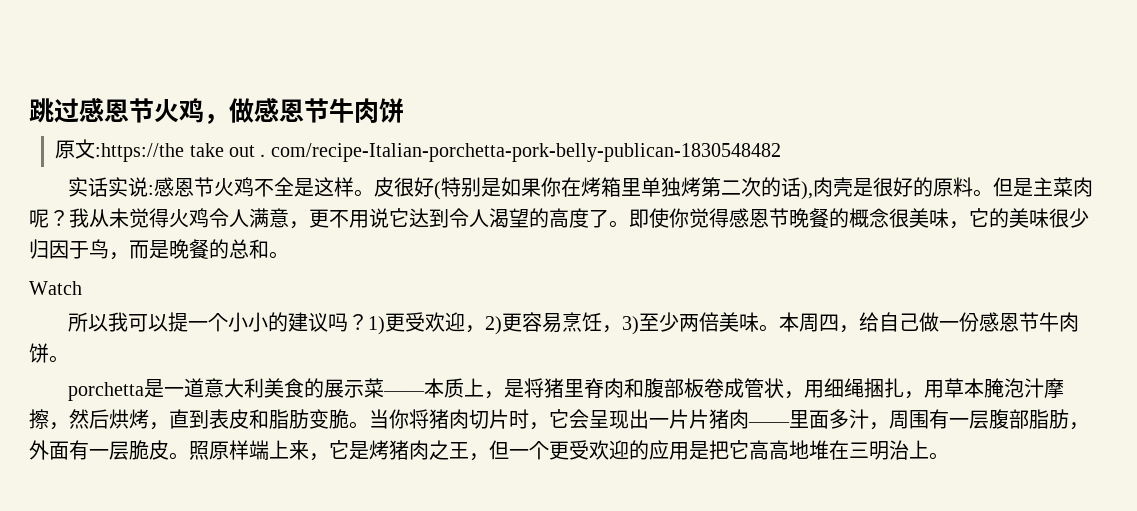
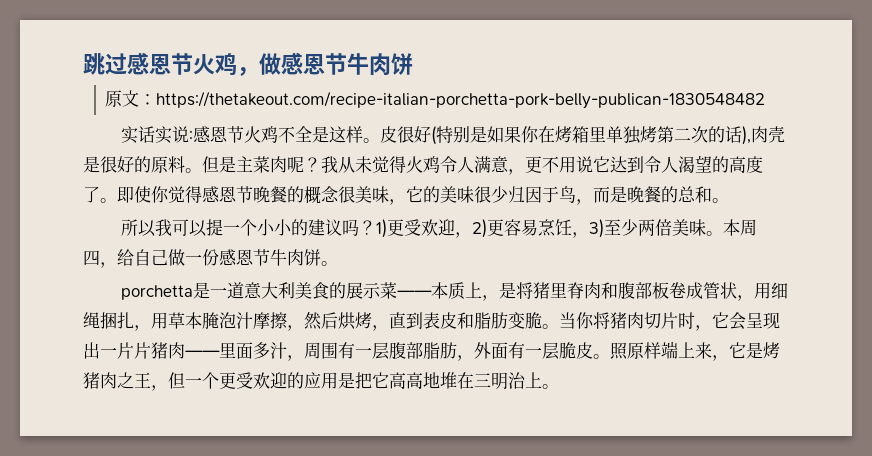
[95,143,781,162] :https://the take out . com/recipe-Italian-porchetta-pork-belly-publican-1830548482 -> [139,91,766,109] ：https://thetakeout.com/recipe-italian-porchetta-pork-belly-publican-1830548482
[29,281,82,295] // Watch -> (729, 200) none

